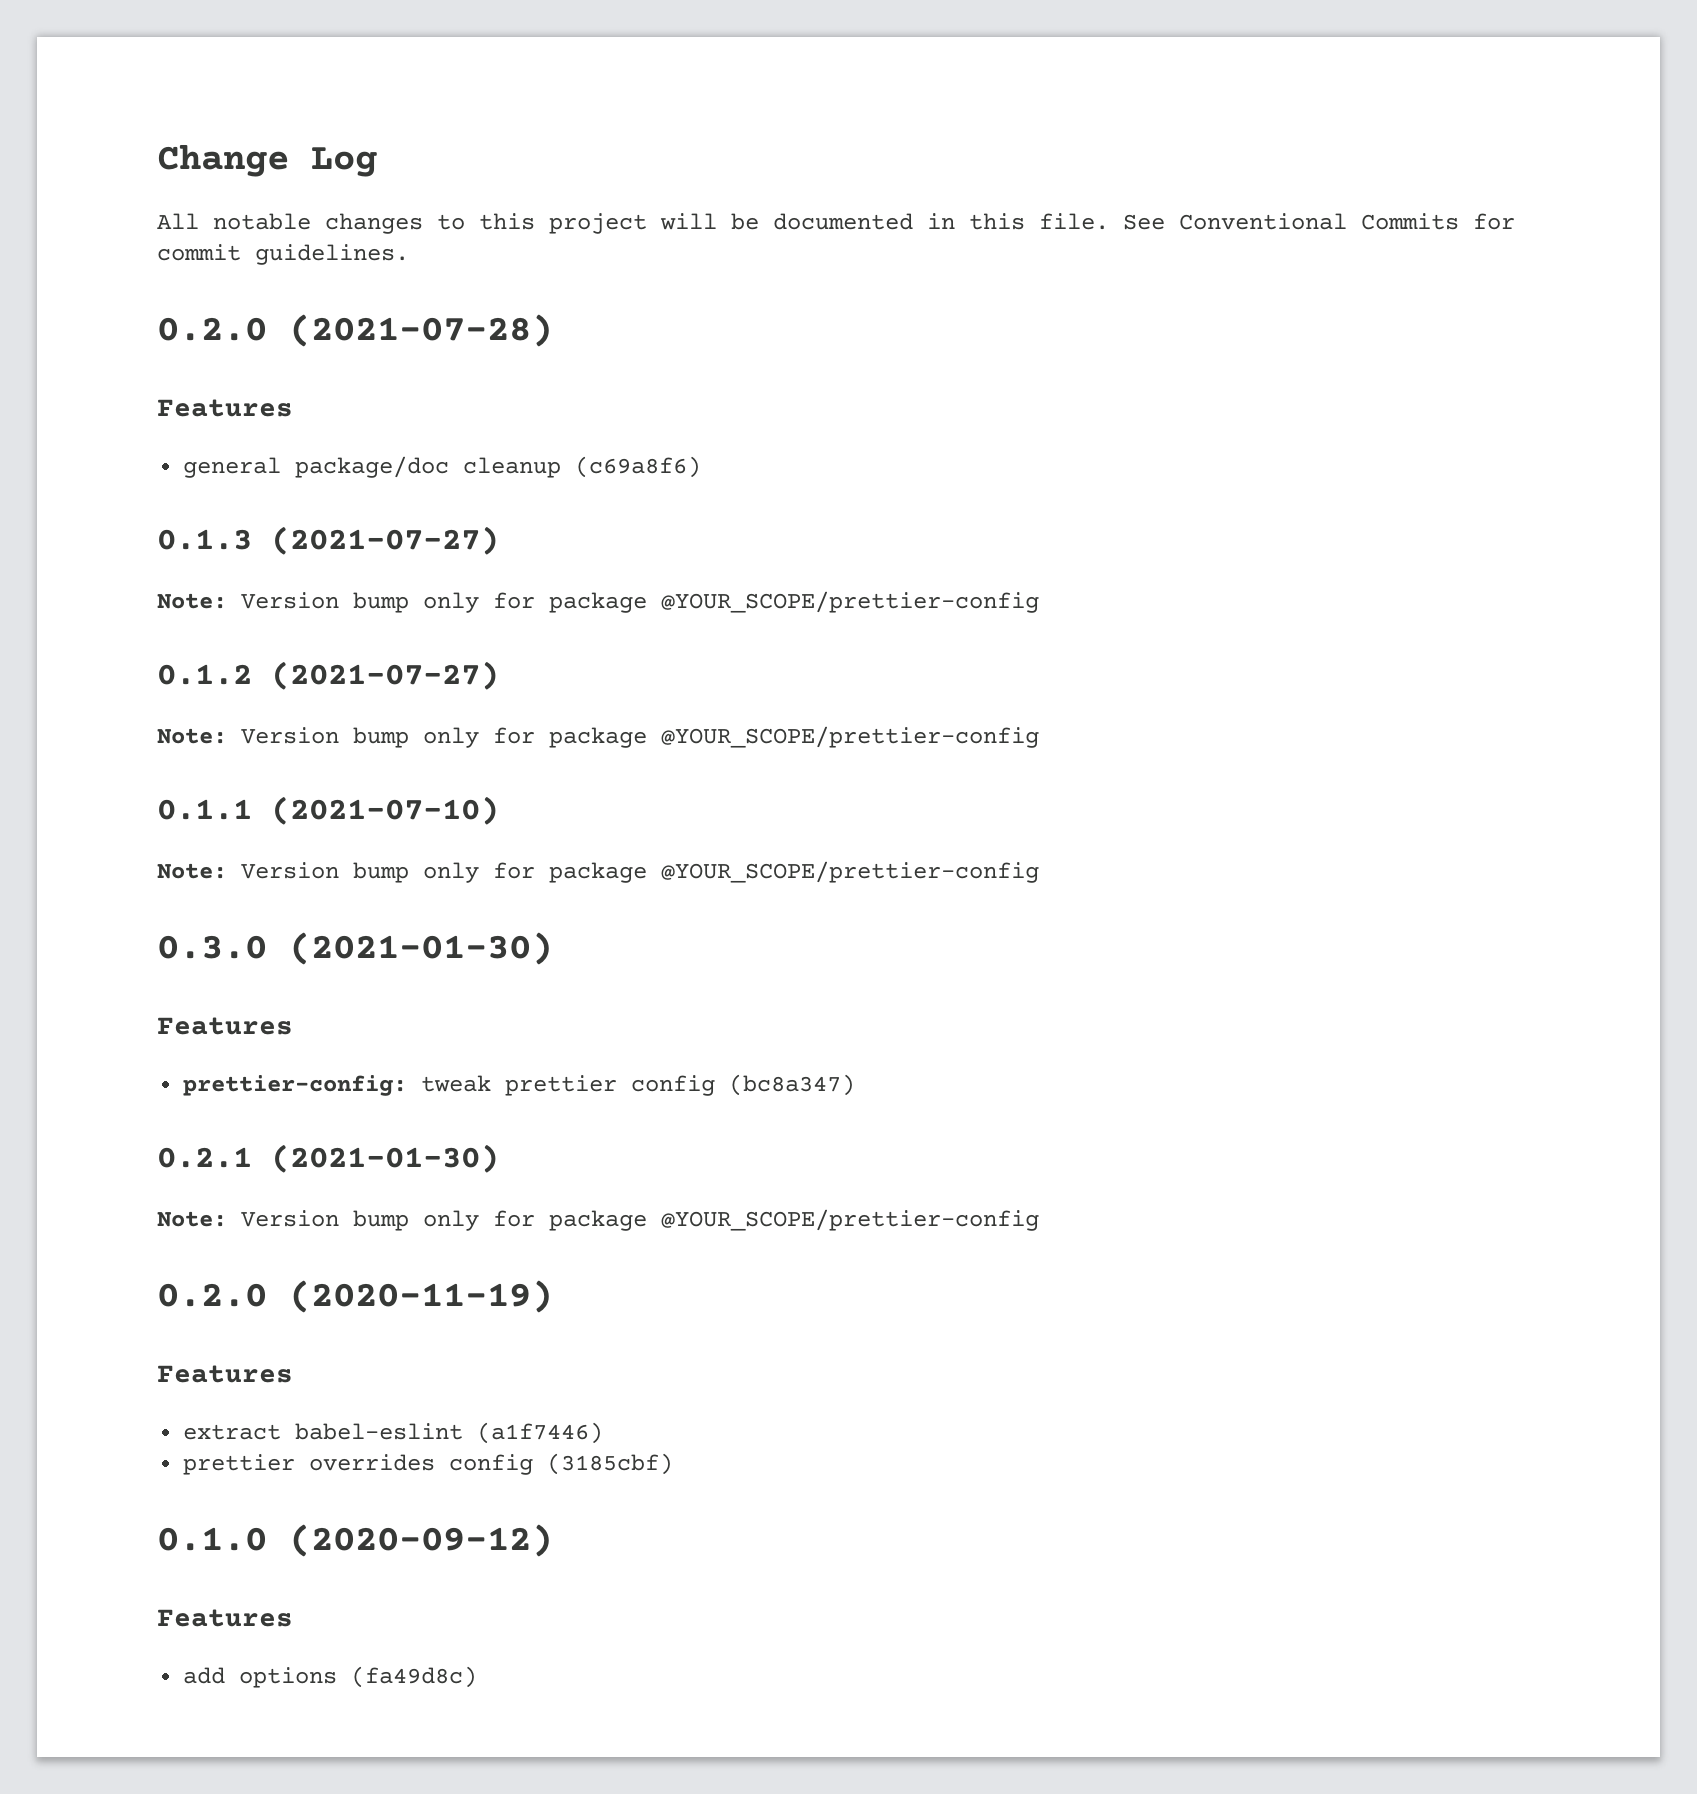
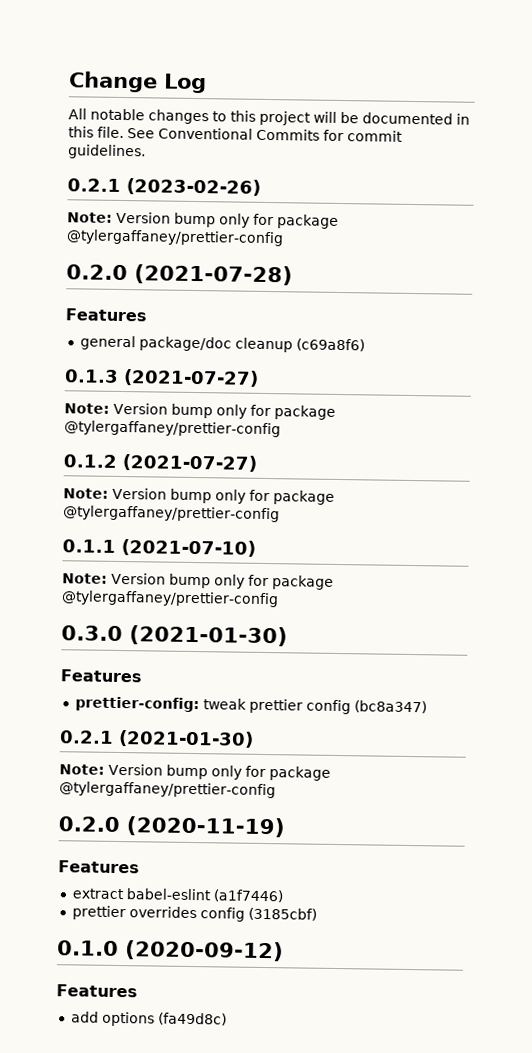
(409, 254) none -> [67,178,261,196] [67,211,339,229] [66,229,284,247] // 0.2.1 (2023-02-26) // Note: Version bump only for package @tylergaffaney/prettier-config
[661,591,1039,613] @YOUR_SCOPE/prettier-config -> [64,420,281,438] @tylergaffaney/prettier-config
[661,726,1039,748] @YOUR_SCOPE/prettier-config -> [63,505,280,523] @tylergaffaney/prettier-config
[661,861,1039,883] @YOUR_SCOPE/prettier-config -> [61,590,279,608] @tylergaffaney/prettier-config
[661,1209,1039,1231] @YOUR_SCOPE/prettier-config -> [59,781,276,799] @tylergaffaney/prettier-config

